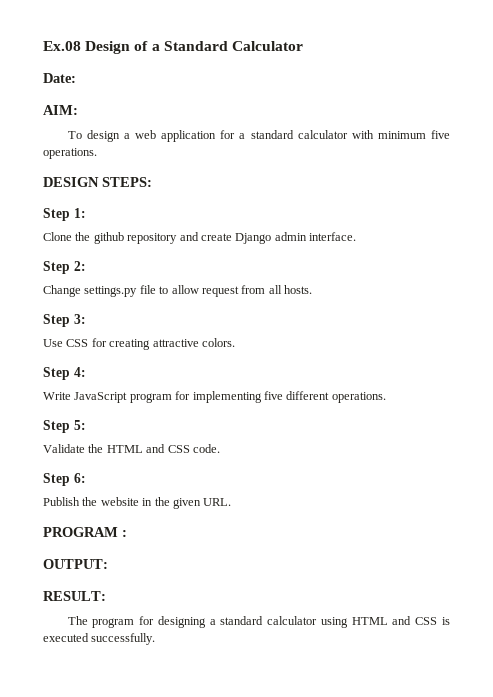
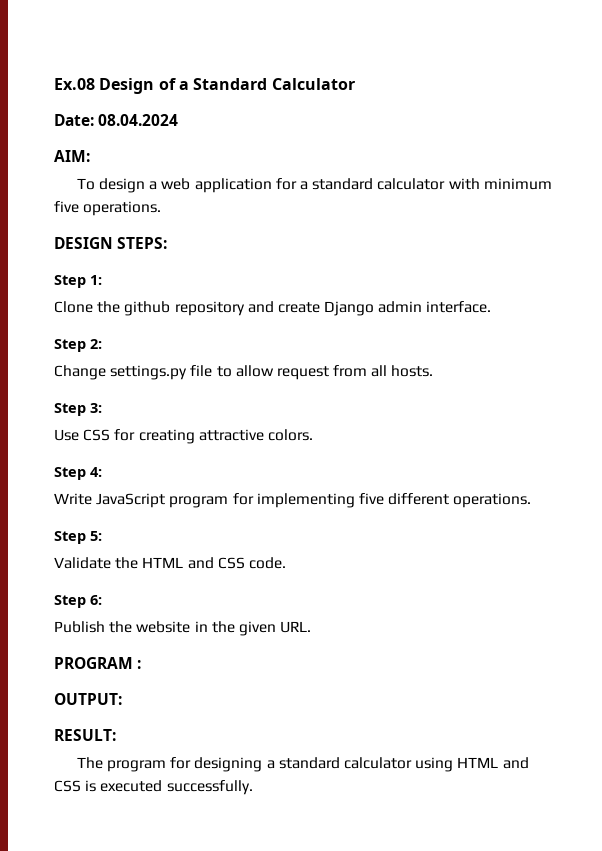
(76, 78) none -> [98,114,179,126] 08.04.2024

